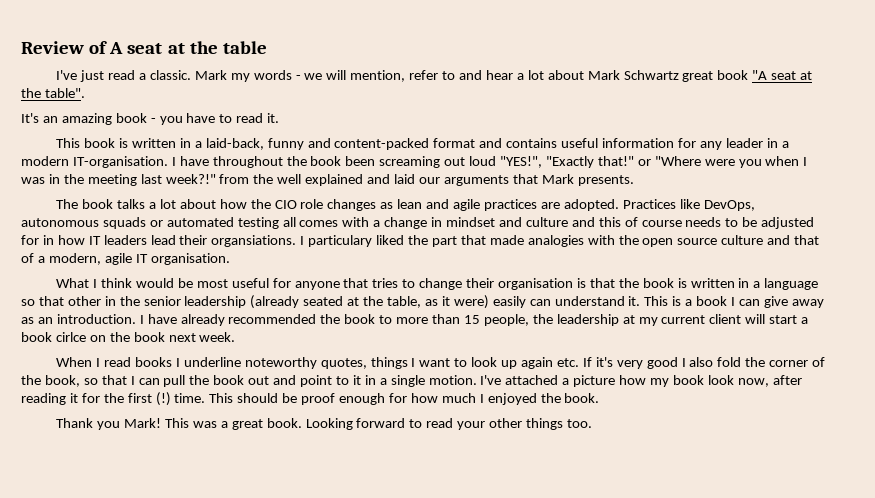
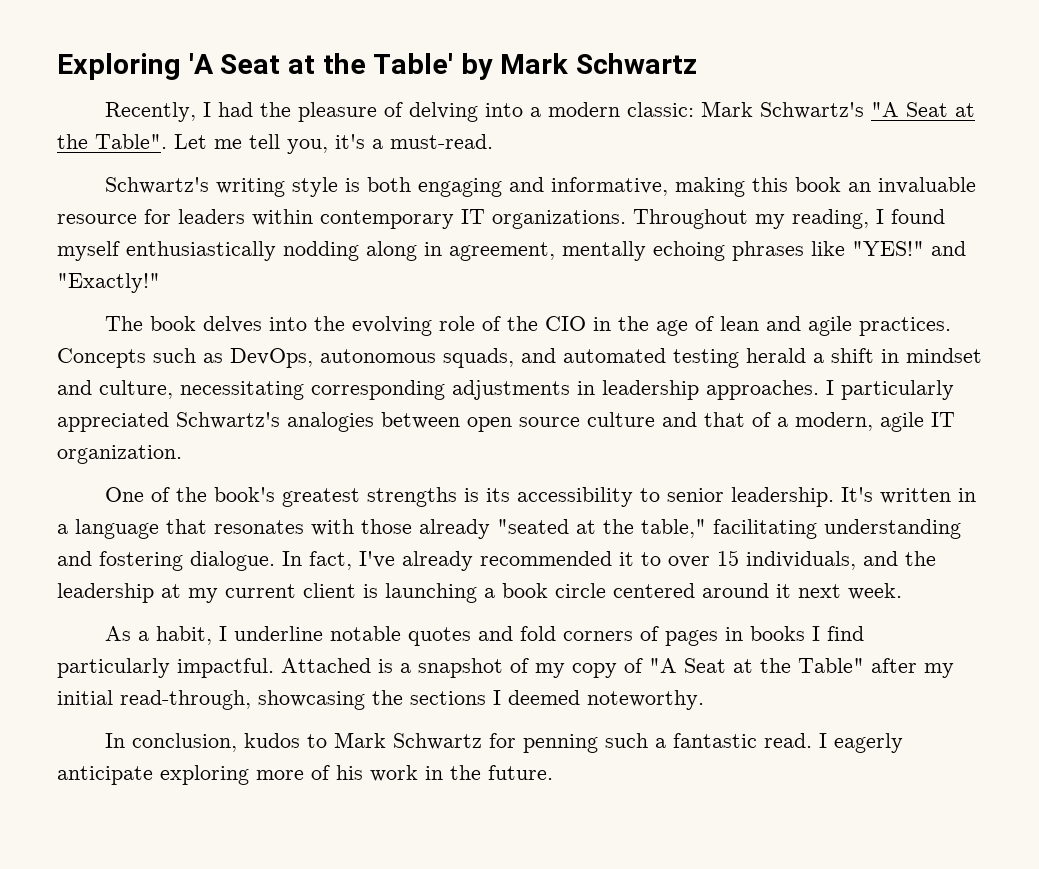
[21,41,267,54] [56,70,813,82] [21,88,85,98] [21,113,280,125] [56,138,789,150] [21,156,808,168] [21,174,634,186] [56,199,755,211] [21,217,815,229] [21,235,639,247] Review of A seat at the table // I've just read a classic. Mark my words - we will mention, refer to and hear a lot about Mark Schwartz great book "A seat at the table". // It's an amazing book - you have to read it. // This book is written in a laid-back, funny and content-packed format and contains useful information for any leader in a modern IT-organisation. I have throughout the book been screaming out loud "YES!", "Exactly that!" or "Where were you when I was in the meeting last week?!" from the well explained and laid our arguments that Mark presents. // The book talks a lot about how the CIO role changes as lean and agile practices are adopted. Practices like DevOps, autonomous squads or automated testing all comes with a change in mindset and culture and this of course needs to be adjusted for in how IT leaders lead their organsiations. I particulary liked the part that made analogies with the -> [57,53,697,80] [105,101,976,122] [57,134,493,154] [105,177,977,197] [57,209,945,229] [57,241,966,261] [57,273,160,293] [105,316,952,336] [57,348,982,368] [57,380,954,400] [57,412,460,432] Exploring 'A Seat at the Table' by Mark Schwartz // Recently, I had the pleasure of delving into a modern classic: Mark Schwartz's "A Seat at the Table". Let me tell you, it's a must-read. // Schwartz's writing style is both engaging and informative, making this book an invaluable resource for leaders within contemporary IT organizations. Throughout my reading, I found myself enthusiastically nodding along in agreement, mentally echoing phrases like "YES!" and "Exactly!" // The book delves into the evolving role of the CIO in the age of lean and agile practices. Concepts such as DevOps, autonomous squads, and automated testing herald a shift in mindset and culture, necessitating corresponding adjustments in leadership approaches. I particularly appreciated Schwartz's analogies between
[150,253,230,265] [56,278,819,290] [21,295,824,309] [21,314,529,326] organisation. // What I think would be most useful for anyone that tries to change their organisation is that the book is written in a language so that other in the senior leadership (already seated at the table, as it were) easily can understand it. This is a book I can give away as an introduction. I have already recommended the book to more than 15 people, -> [57,445,182,464] [105,487,977,507] [57,519,961,539] [57,550,898,571] organization. // One of the book's greatest strengths is its accessibility to senior leadership. It's written in a language that resonates with those already "seated at the table," facilitating understanding and fostering dialogue. In fact, I've already recommended it to over 15 individuals, and
[745,314,809,324] [21,332,236,342] [56,357,826,369] [21,375,802,387] [21,392,600,406] [56,418,592,430] will start a book cirlce on the book next week. // When I read books I underline noteworthy quotes, things I want to look up again etc. If it's very good I also fold the corner of the book, so that I can pull the book out and point to it in a single motion. I've attached a picture how my book look now, after reading it for the first (!) time. This should be proof enough for how much I enjoyed the book. // Thank you Mark! This was a great book. Looking forward to read your other things too. -> [363,583,902,603] [105,626,865,646] [57,658,954,678] [57,690,704,710] [105,732,904,753] [57,765,553,785] is launching a book circle centered around it next week. // As a habit, I underline notable quotes and fold corners of pages in books I find particularly impactful. Attached is a snapshot of my copy of "A Seat at the Table" after my initial read-through, showcasing the sections I deemed noteworthy. // In conclusion, kudos to Mark Schwartz for penning such a fantastic read. I eagerly anticipate exploring more of his work in the future.

